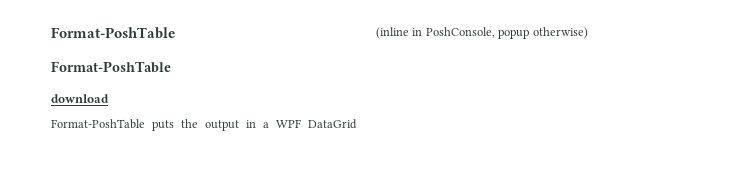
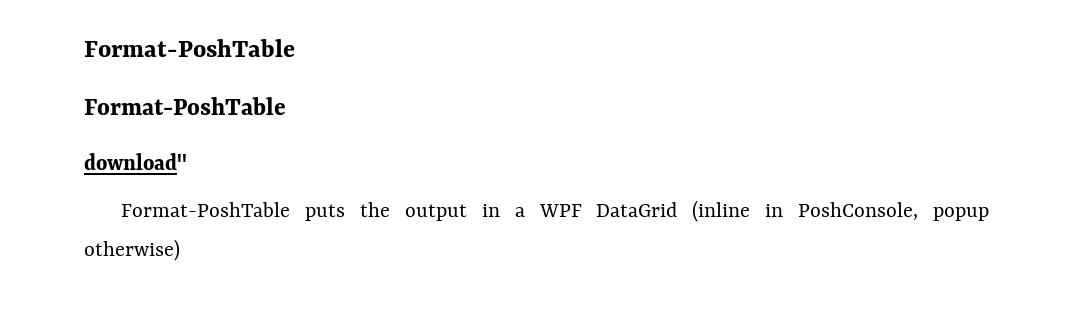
[51,94,109,103] download -> [84,153,187,170] download"

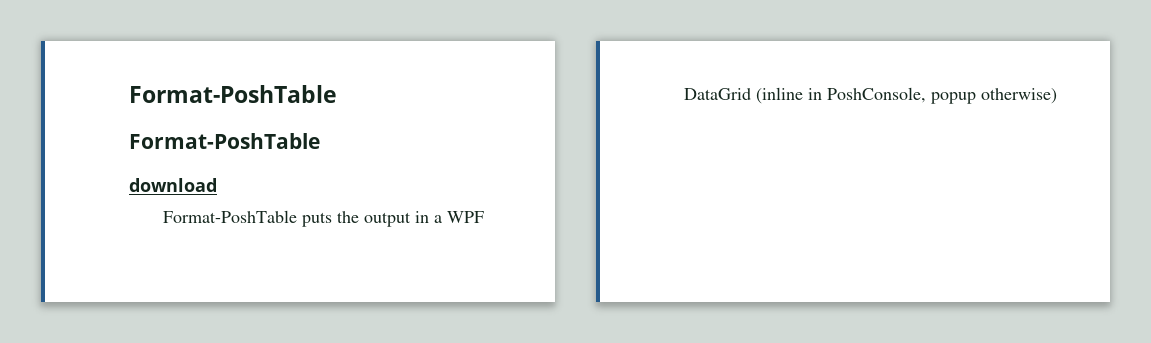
[84,153,187,170] download" -> [129,178,217,192] download

